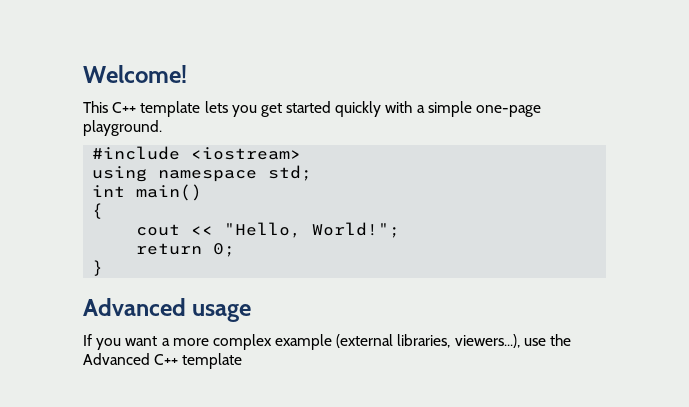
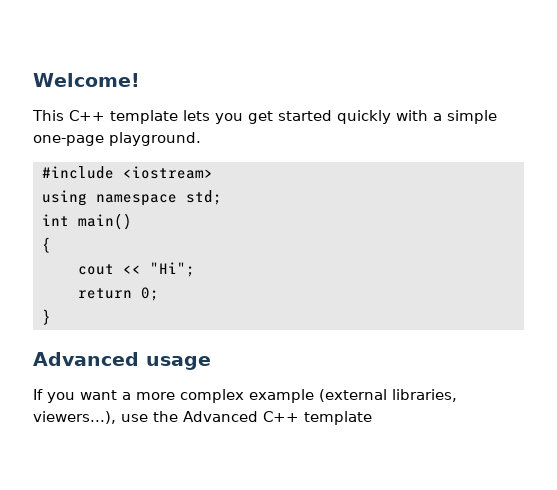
[224,222,401,238] "Hello, World!"; -> [149,262,195,277] "Hi";

